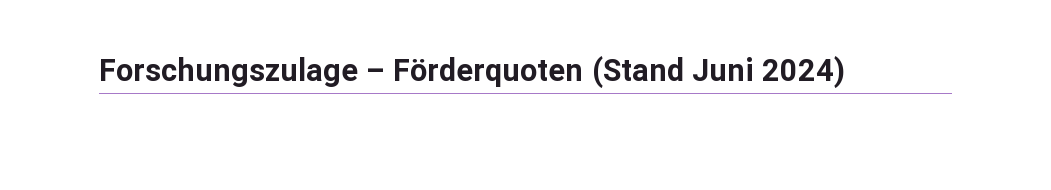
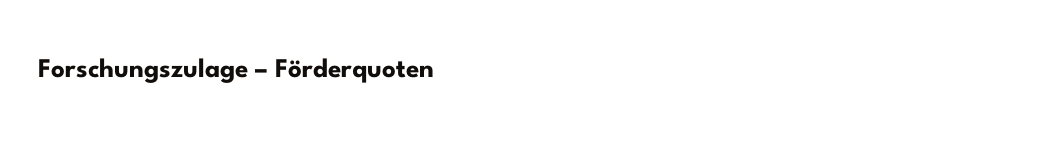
[591,56,846,89] (Stand Juni 2024) -> (434, 70) none

